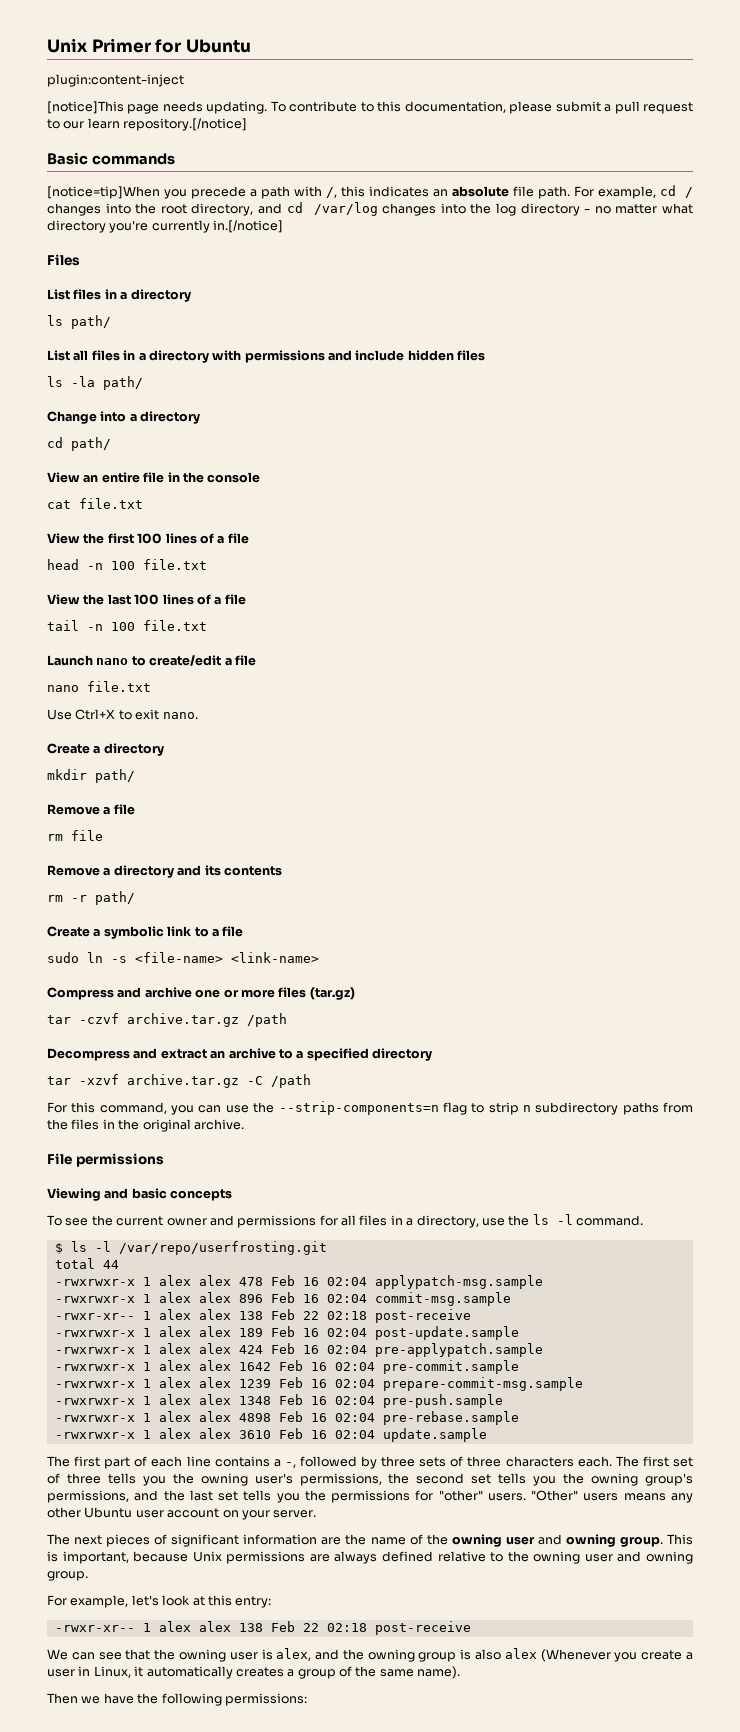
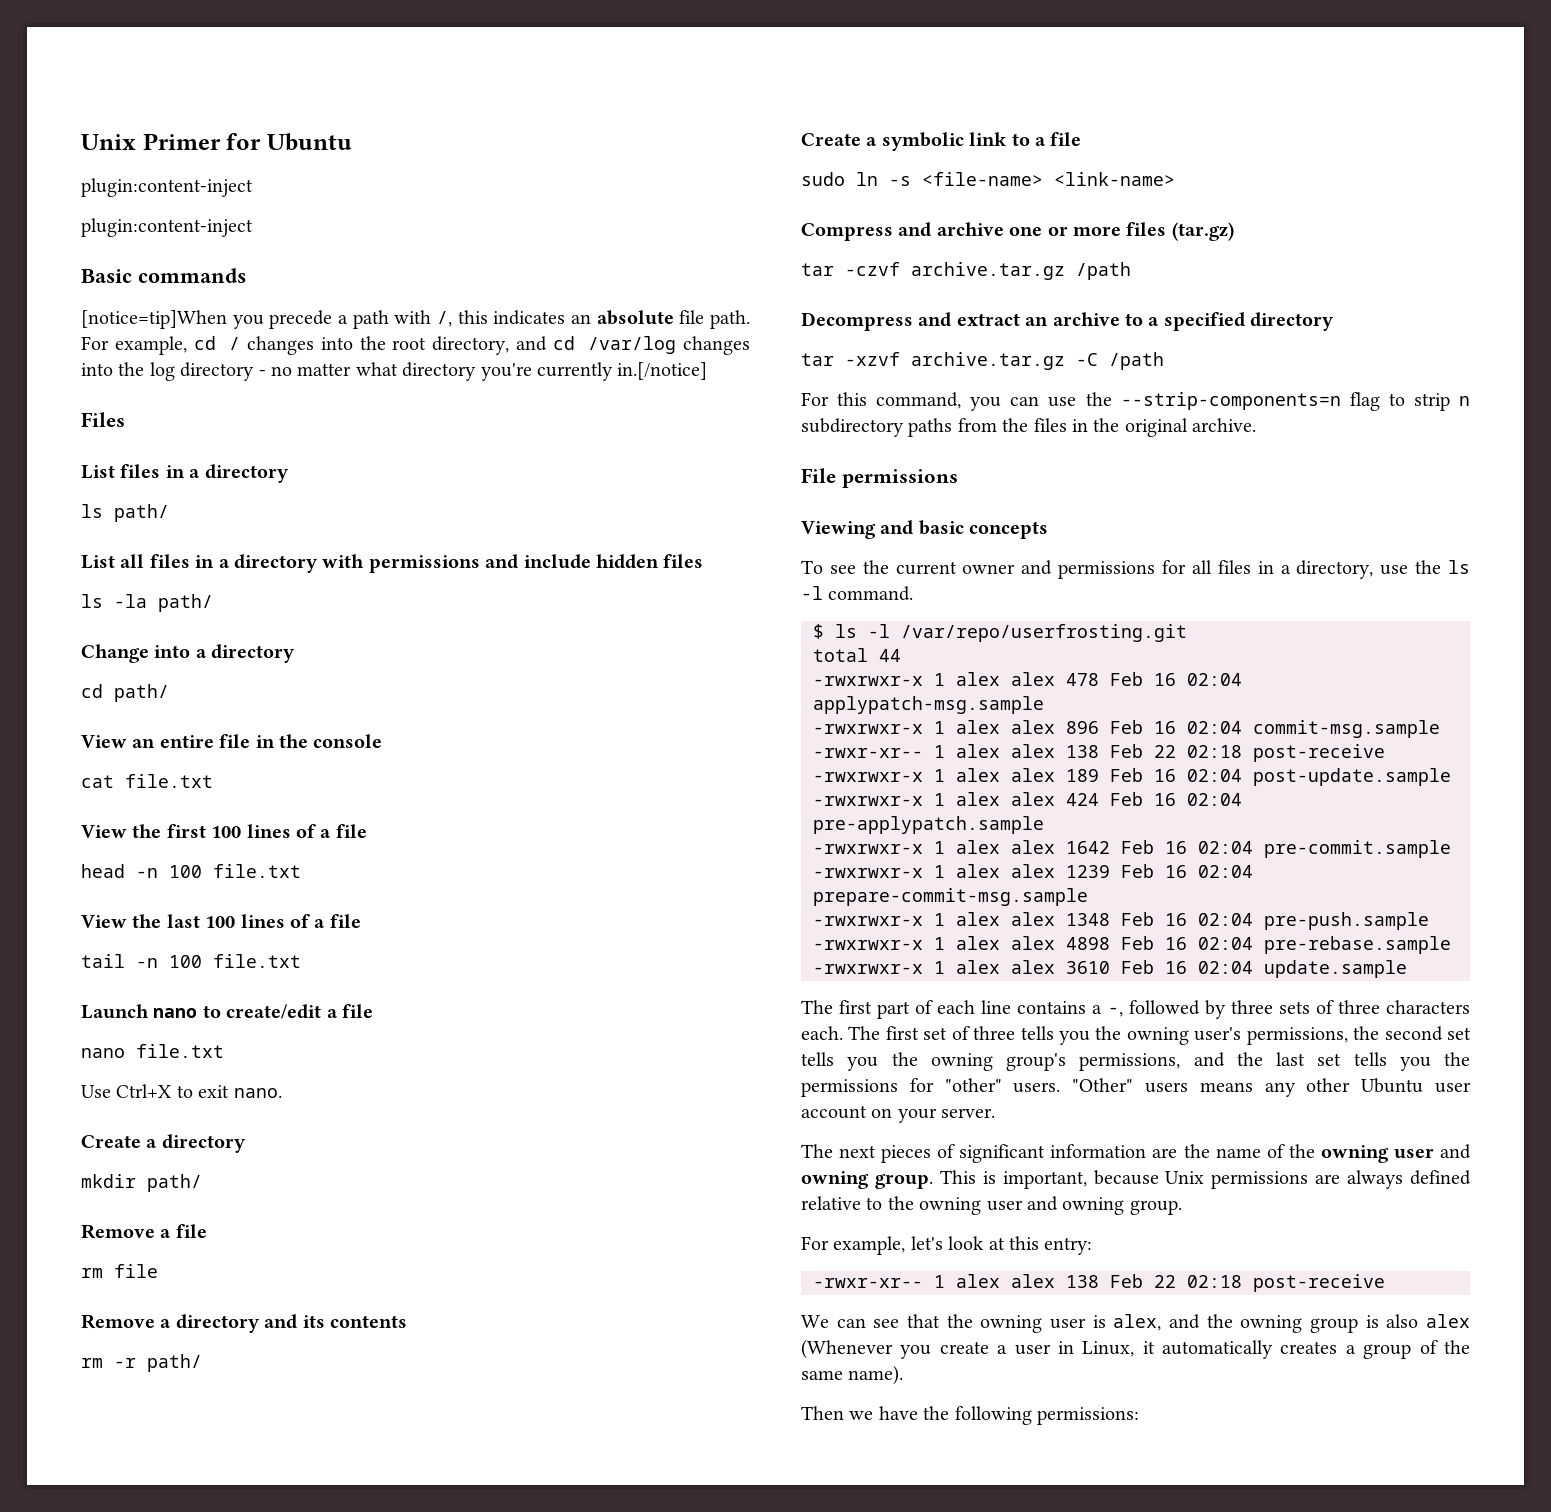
[47,101,693,114] [47,118,248,131] [notice]This page needs updating. To contribute to this documentation, please submit a pull request to our learn repository.[/notice] -> [81,218,253,237] plugin:content-inject

